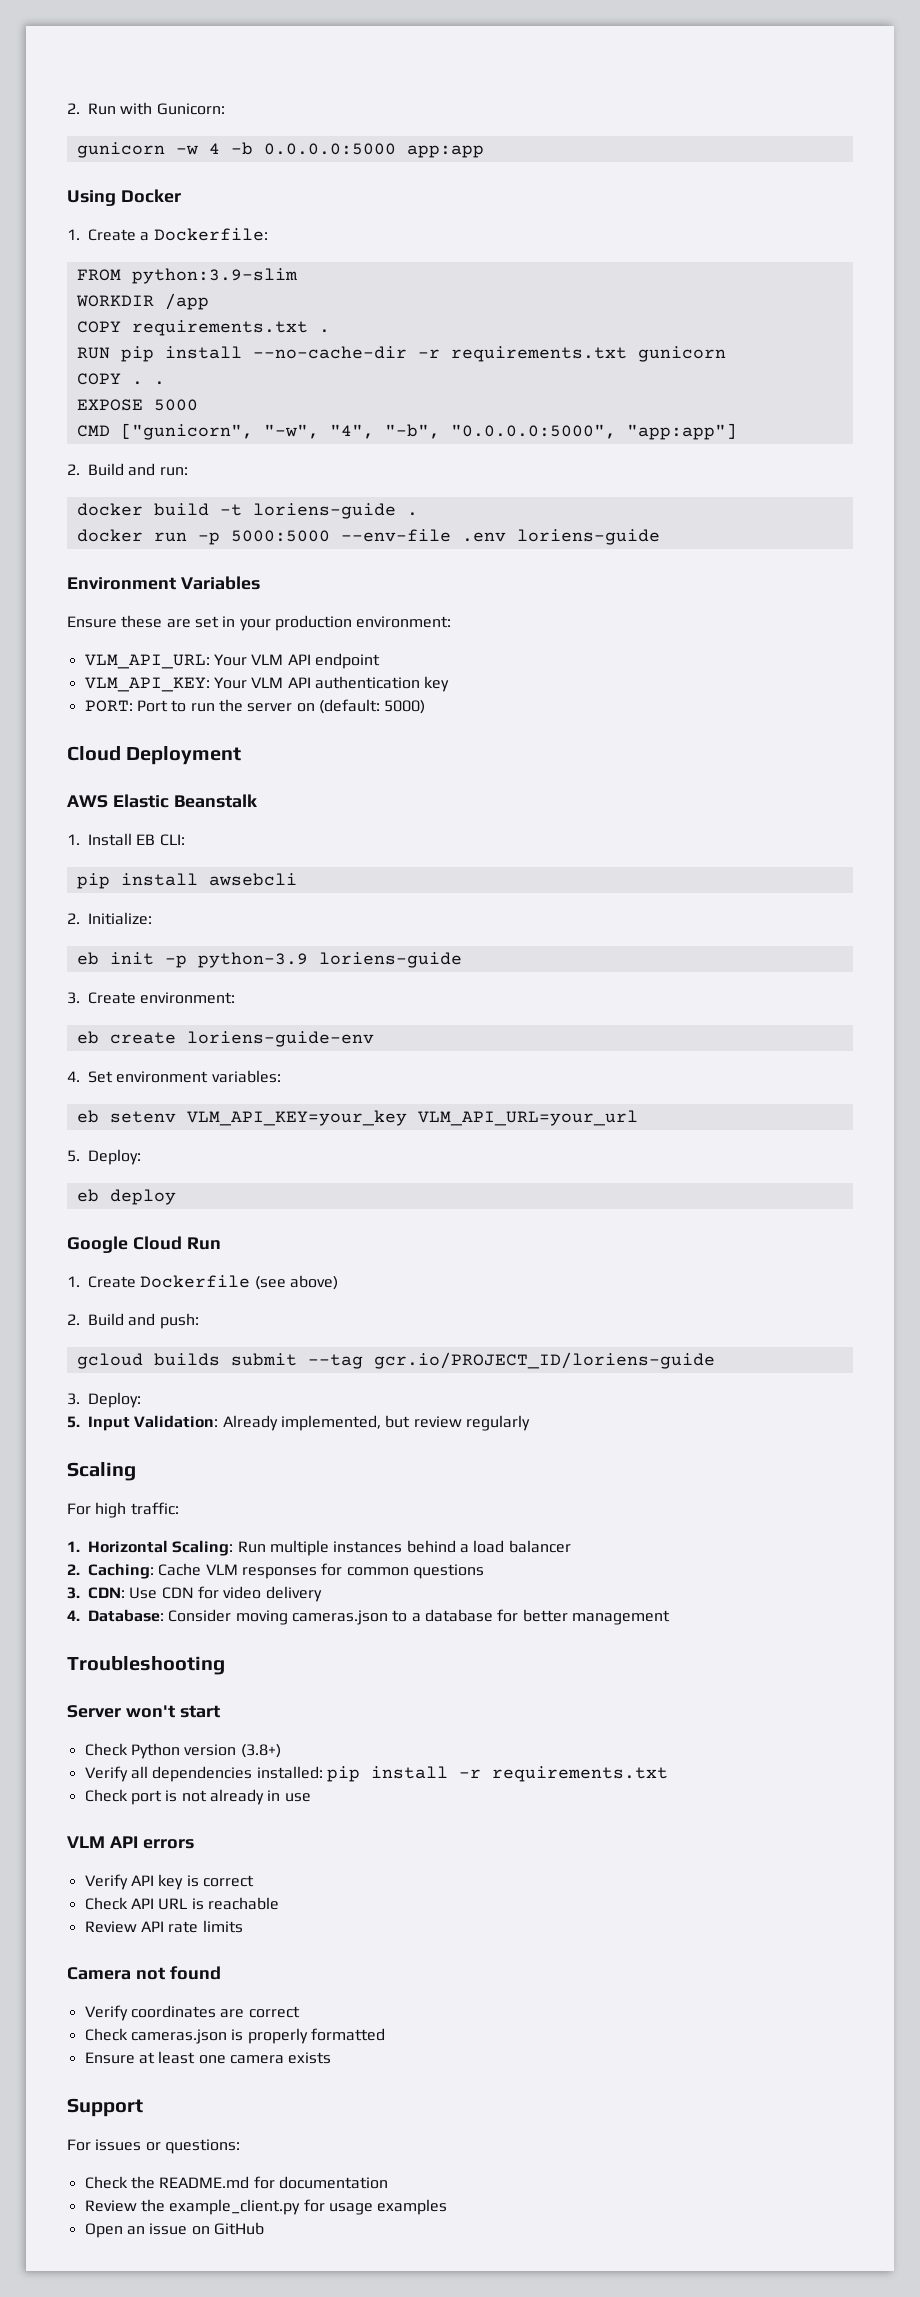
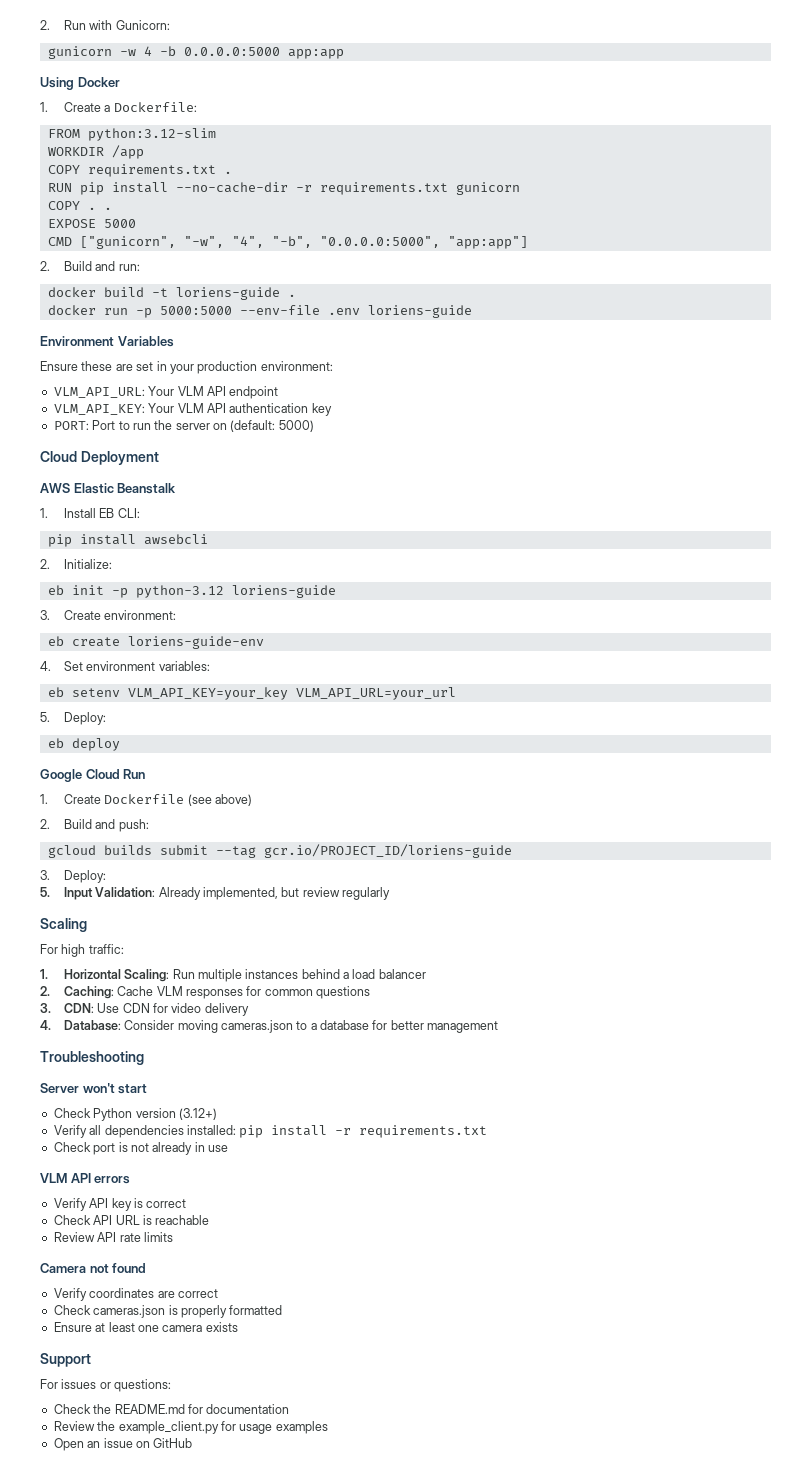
[131,268,298,284] python:3.9-slim -> [87,128,216,141] python:3.12-slim
[197,952,308,968] python-3.9 -> [135,585,224,598] python-3.12
[240,1744,281,1758] (3.8+) -> [178,1108,217,1120] (3.12+)

